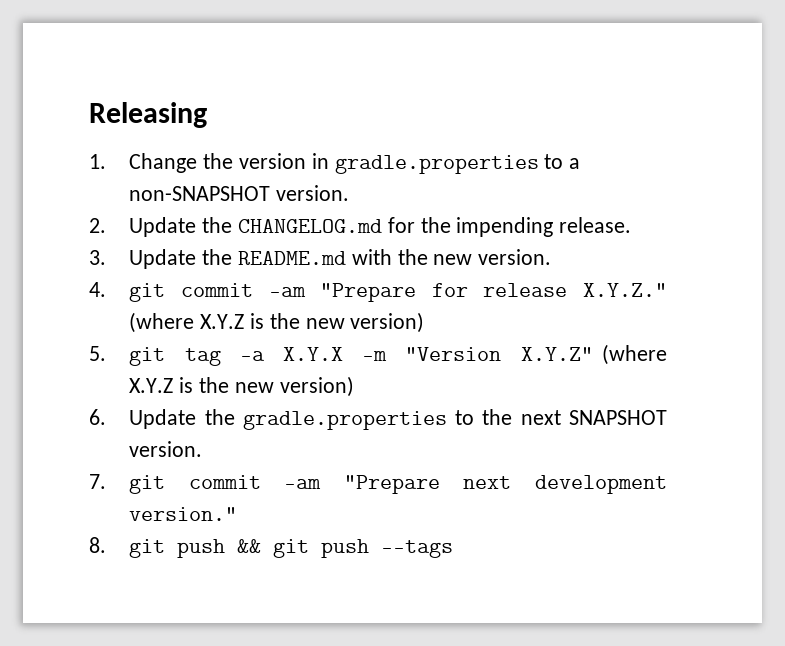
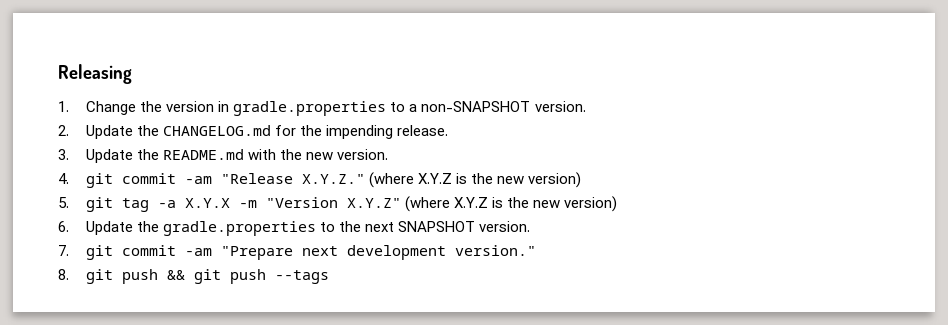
[320,283,568,302] "Prepare for release -> [221,173,294,184] "Release

